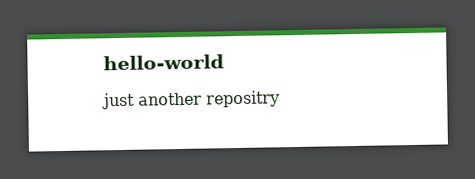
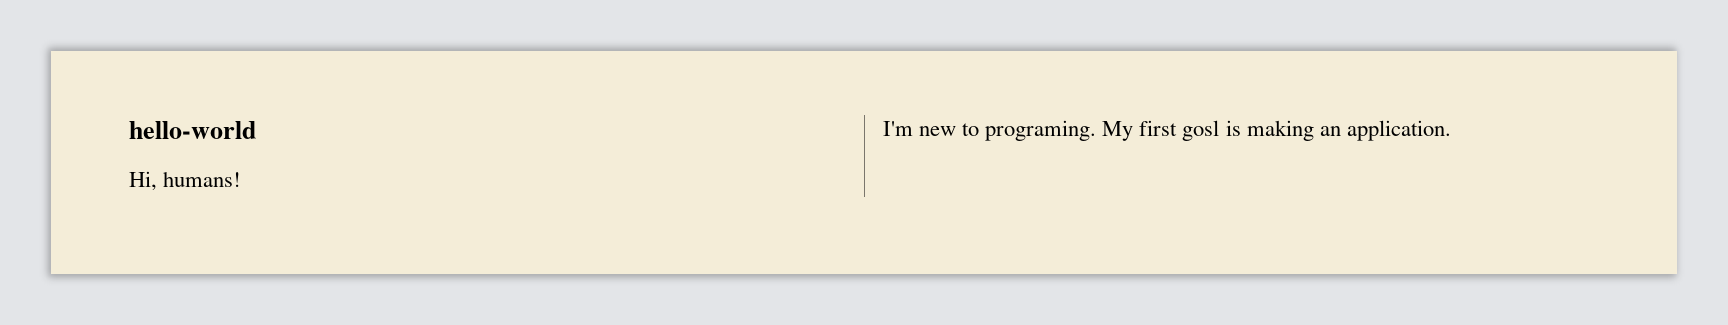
[102,90,280,110] just another repositry -> [129,171,242,191] [883,120,1451,141] Hi, humans! // I'm new to programing. My first gosl is making an application.

